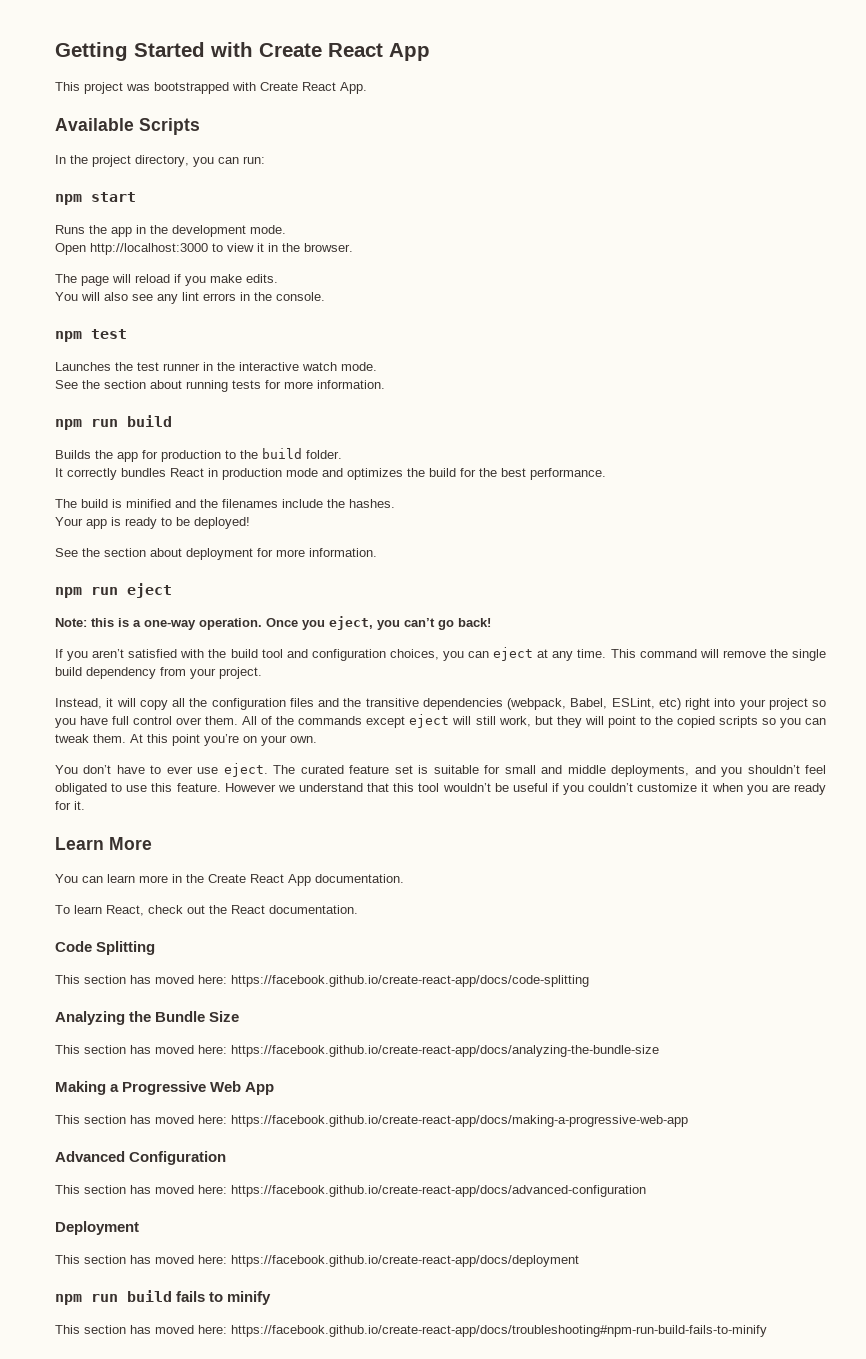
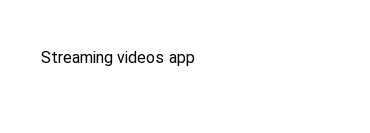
[55,42,430,61] [55,82,367,94] [55,118,200,135] [55,155,265,167] [55,192,136,205] [55,225,286,237] [55,243,353,255] [55,274,278,286] [55,292,325,304] [55,329,127,342] [55,362,377,371] [55,380,385,392] [55,415,172,430] [55,448,342,462] [55,468,606,480] [55,499,395,508] [55,517,250,529] [55,548,377,560] [55,583,172,598] [55,616,491,630] [55,647,827,661] [55,667,262,679] [55,698,826,710] [55,714,826,728] [55,734,317,746] [55,763,827,777] [55,783,826,795] [55,801,85,810] [55,837,152,850] [55,874,404,886] [55,905,358,916] [55,941,156,955] [55,975,589,987] [55,1011,240,1025] [55,1045,659,1057] [55,1081,275,1095] [55,1115,688,1127] [55,1151,227,1165] [55,1185,646,1197] [55,1221,139,1235] [55,1255,579,1267] [55,1290,272,1305] [55,1325,767,1337] Getting Started with Create React App // This project was bootstrapped with Create React App. // Available Scripts // In the project directory, you can run: // npm start // Runs the app in the development mode. // Open http://localhost:3000 to view it in the browser. // The page will reload if you make edits. // You will also see any lint errors in the console. // npm test // Launches the test runner in the interactive watch mode. // See the section about running tests for more information. // npm run build // Builds the app for production to the build folder. // It correctly bundles React in production mode and optimizes the build for the best performance. // The build is minified and the filenames include the hashes. // Your app is ready to be deployed! // See the section about deployment for more information. // npm run eject // Note: this is a one-way operation. Once you eject, you can’t go back! // If you aren’t satisfied with the build tool and configuration choices, you can eject at any time. This command will remove the single build dependency from your project. // Instead, it will copy all the configuration files and the transitive dependencies (webpack, Babel, ESLint, etc) right into your project so you have full control over them. All of the commands except eject will still work, but they will point to the copied scripts so you can tweak them. At this point you’re on your own. // You don’t have to ever use eject. The curated feature set is suitable for small and middle deployments, and you shouldn’t feel obligated to use this feature. However we understand that this tool wouldn’t be useful if you couldn’t customize it when you are ready for it. // Learn More // You can learn more in the Create React App documentation. // To learn React, check out the React documentation. // Code Splitting // This section has moved here: https://facebook.github.io/create-react-app/docs/code-splitting // Analyzing the Bundle Size // This section has moved here: https://facebook.github.io/create-react-app/docs/analyzing-the-bundle-size // Making a Progressive Web App // This section has moved here: https://facebook.github.io/create-react-app/docs/making-a-progressive-web-app // Advanced Configuration // This section has moved here: https://facebook.github.io/create-react-app/docs/advanced-configuration // Deployment // This section has moved here: https://facebook.github.io/create-react-app/docs/deployment // npm run build fails to minify // This section has moved here: https://facebook.github.io/create-react-app/docs/troubleshooting#npm-run-build-fails-to-minify -> [41,51,195,66] Streaming videos app

